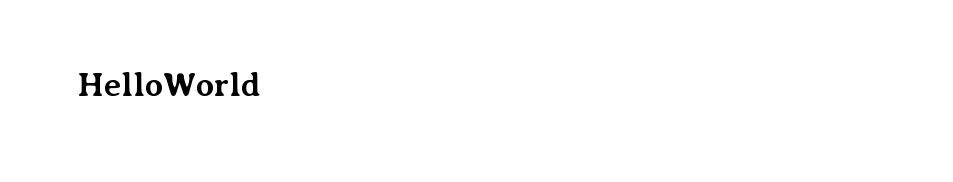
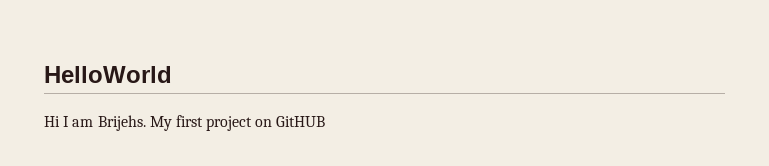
(261, 84) none -> [44,115,326,131] // Hi I am Brijehs. My first project on GitHUB

